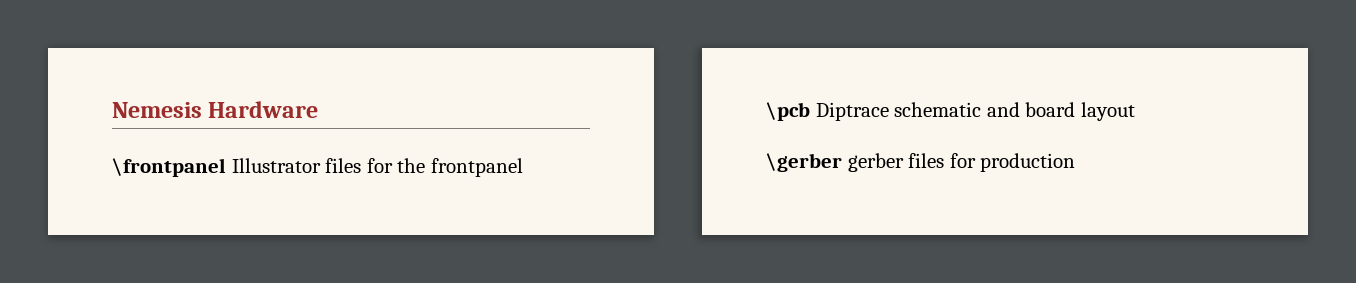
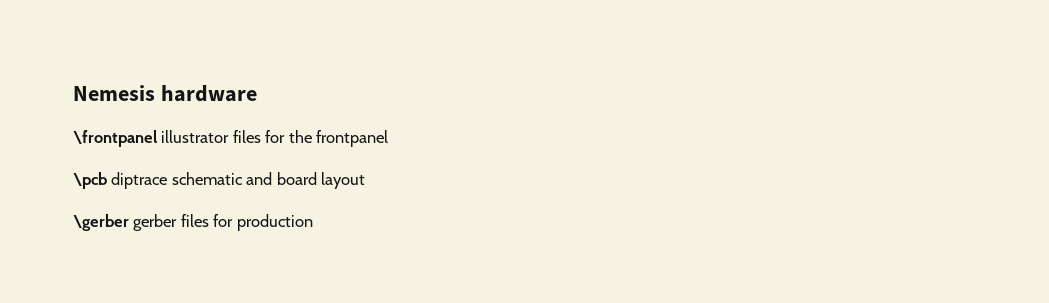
[208,101,319,118] Hardware -> [160,85,257,102] hardware
[231,158,321,173] Illustrator -> [161,130,230,143] illustrator
[815,102,889,121] Diptrace -> [111,172,168,189] diptrace

